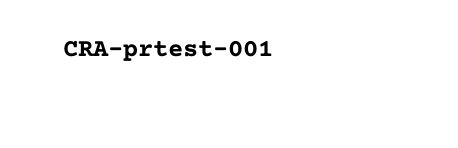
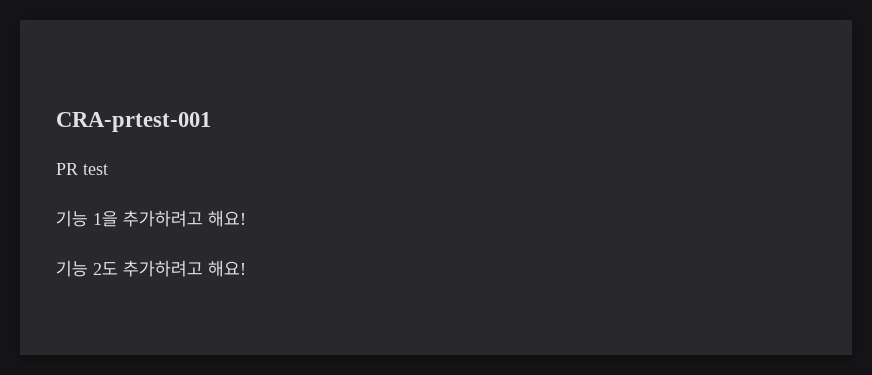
(273, 50) none -> [56,163,108,175] [56,210,246,227] [56,260,246,277] // PR test // 기능 1을 추가하려고 해요! // 기능 2도 추가하려고 해요!

